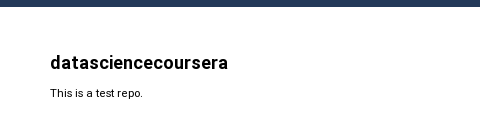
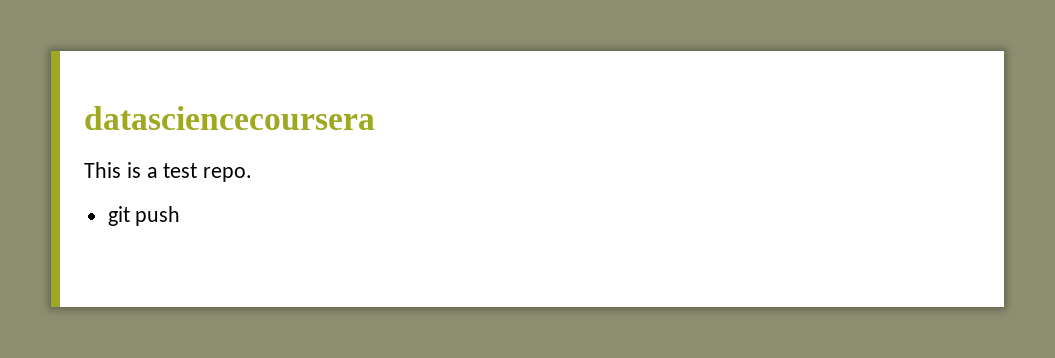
(144, 95) none -> [107,206,181,226] // git push

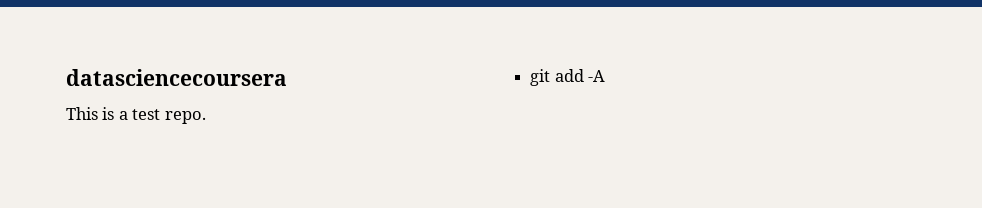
[135,206,181,226] push -> [554,69,606,82] add -A

